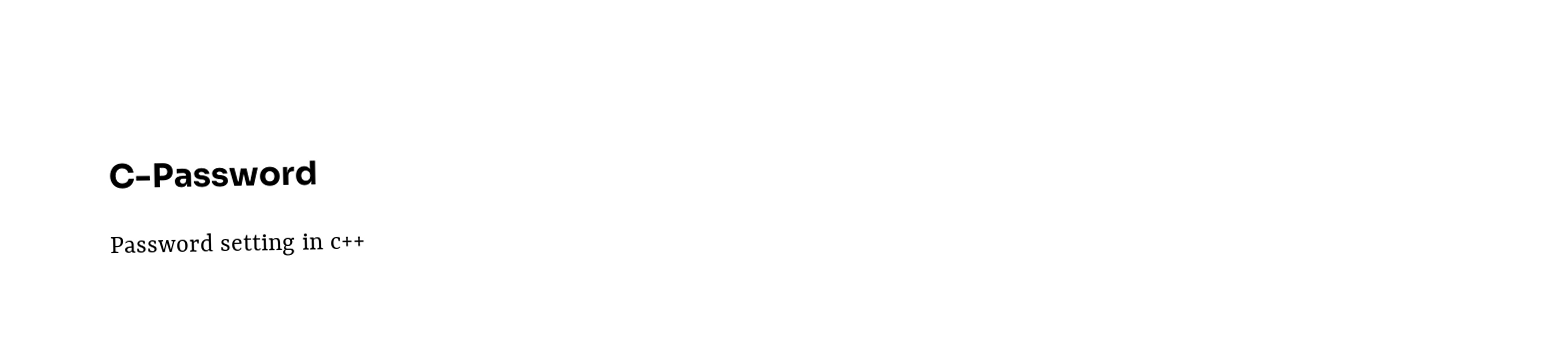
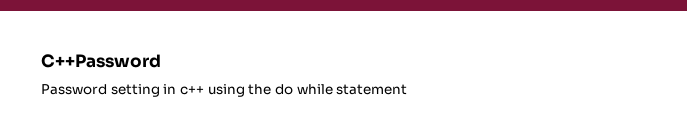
[108,159,319,190] C-Password -> [41,54,161,68] C++Password
(367, 243) none -> [207,84,408,97] using the do while statement

